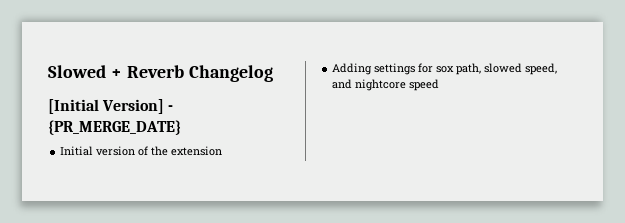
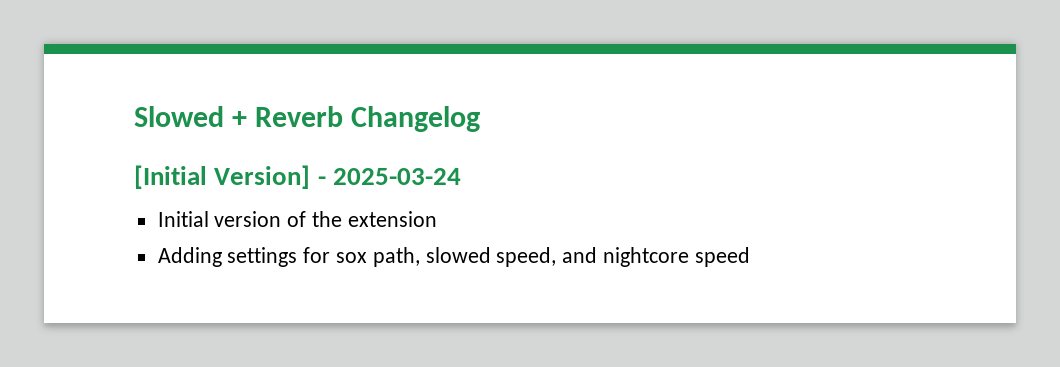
[48,120,181,135] {PR_MERGE_DATE} -> [332,168,461,185] 2025-03-24

